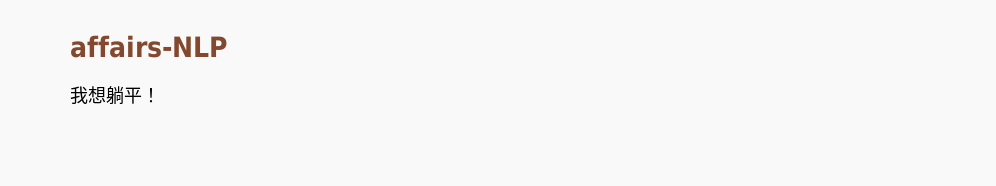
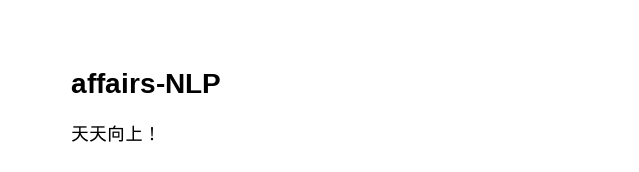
[70,86,142,105] 我想躺平 -> [71,125,143,142] 天天向上

